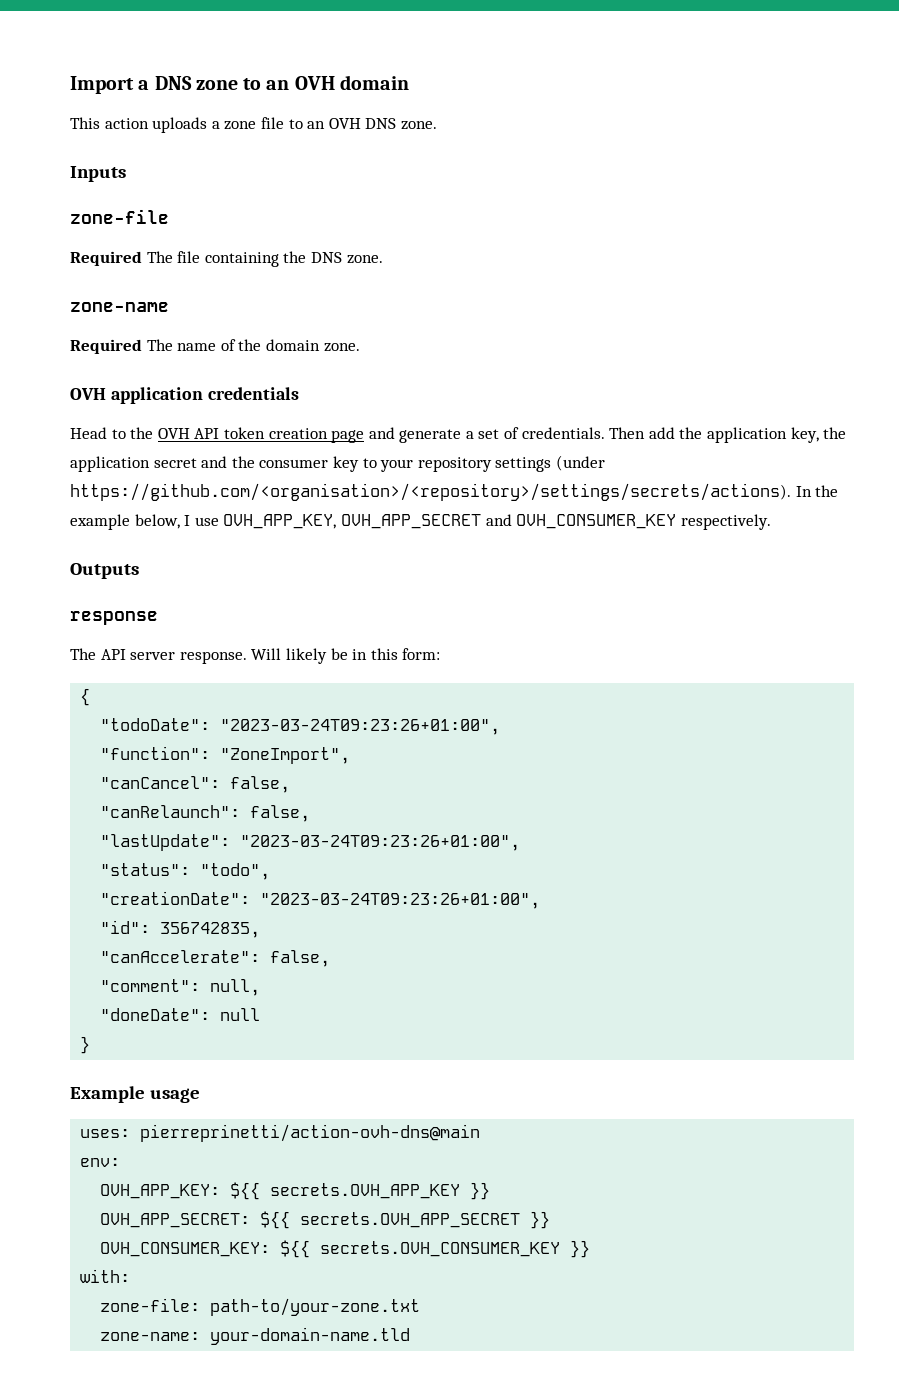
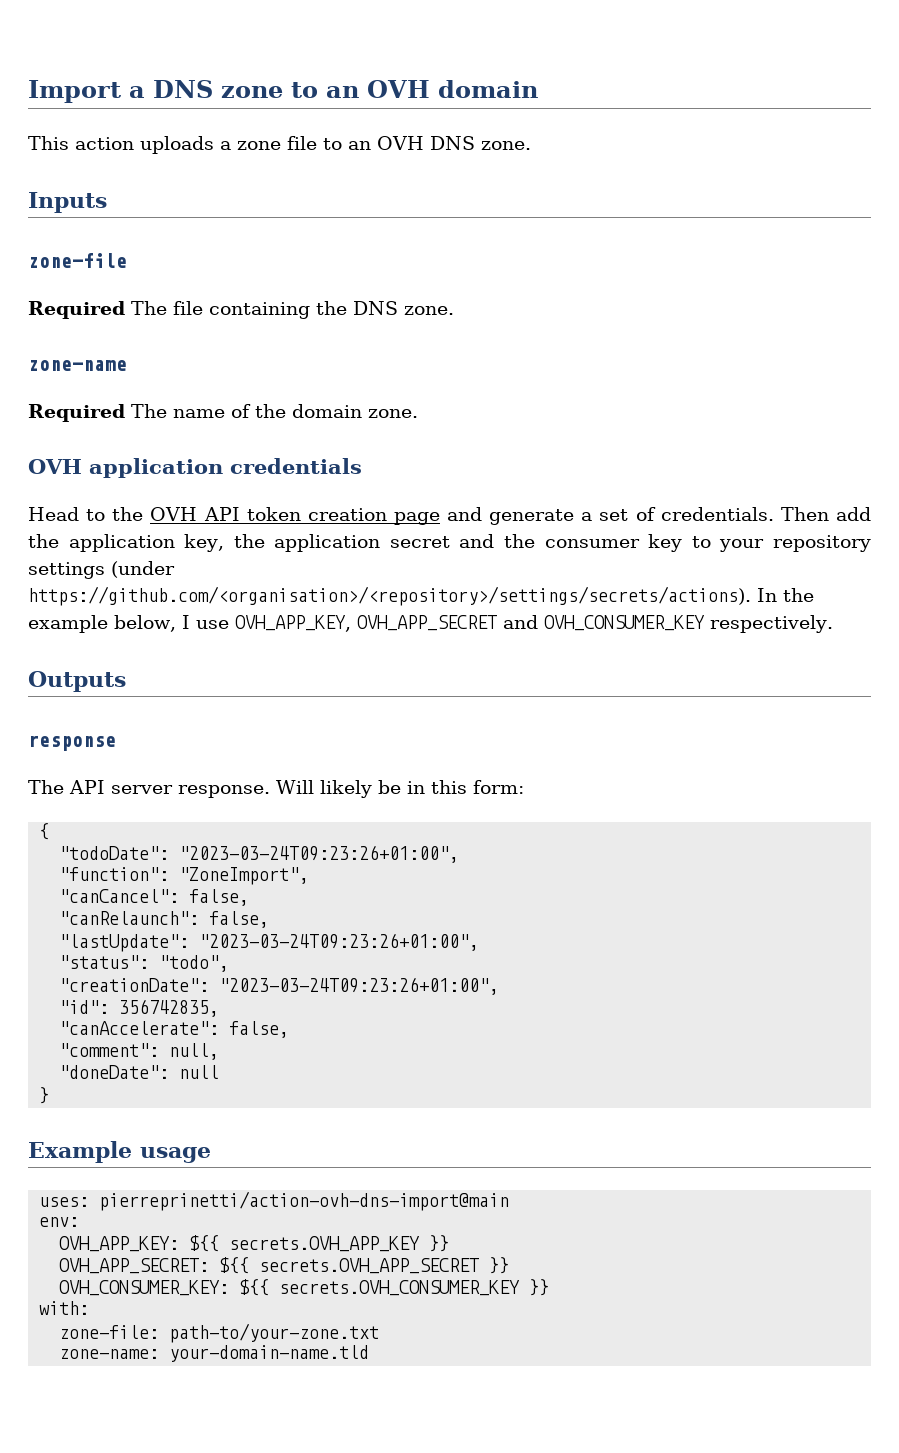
[140,1124,481,1142] pierreprinetti/action-ovh-dns@main -> [99,1191,510,1211] pierreprinetti/action-ovh-dns-import@main

